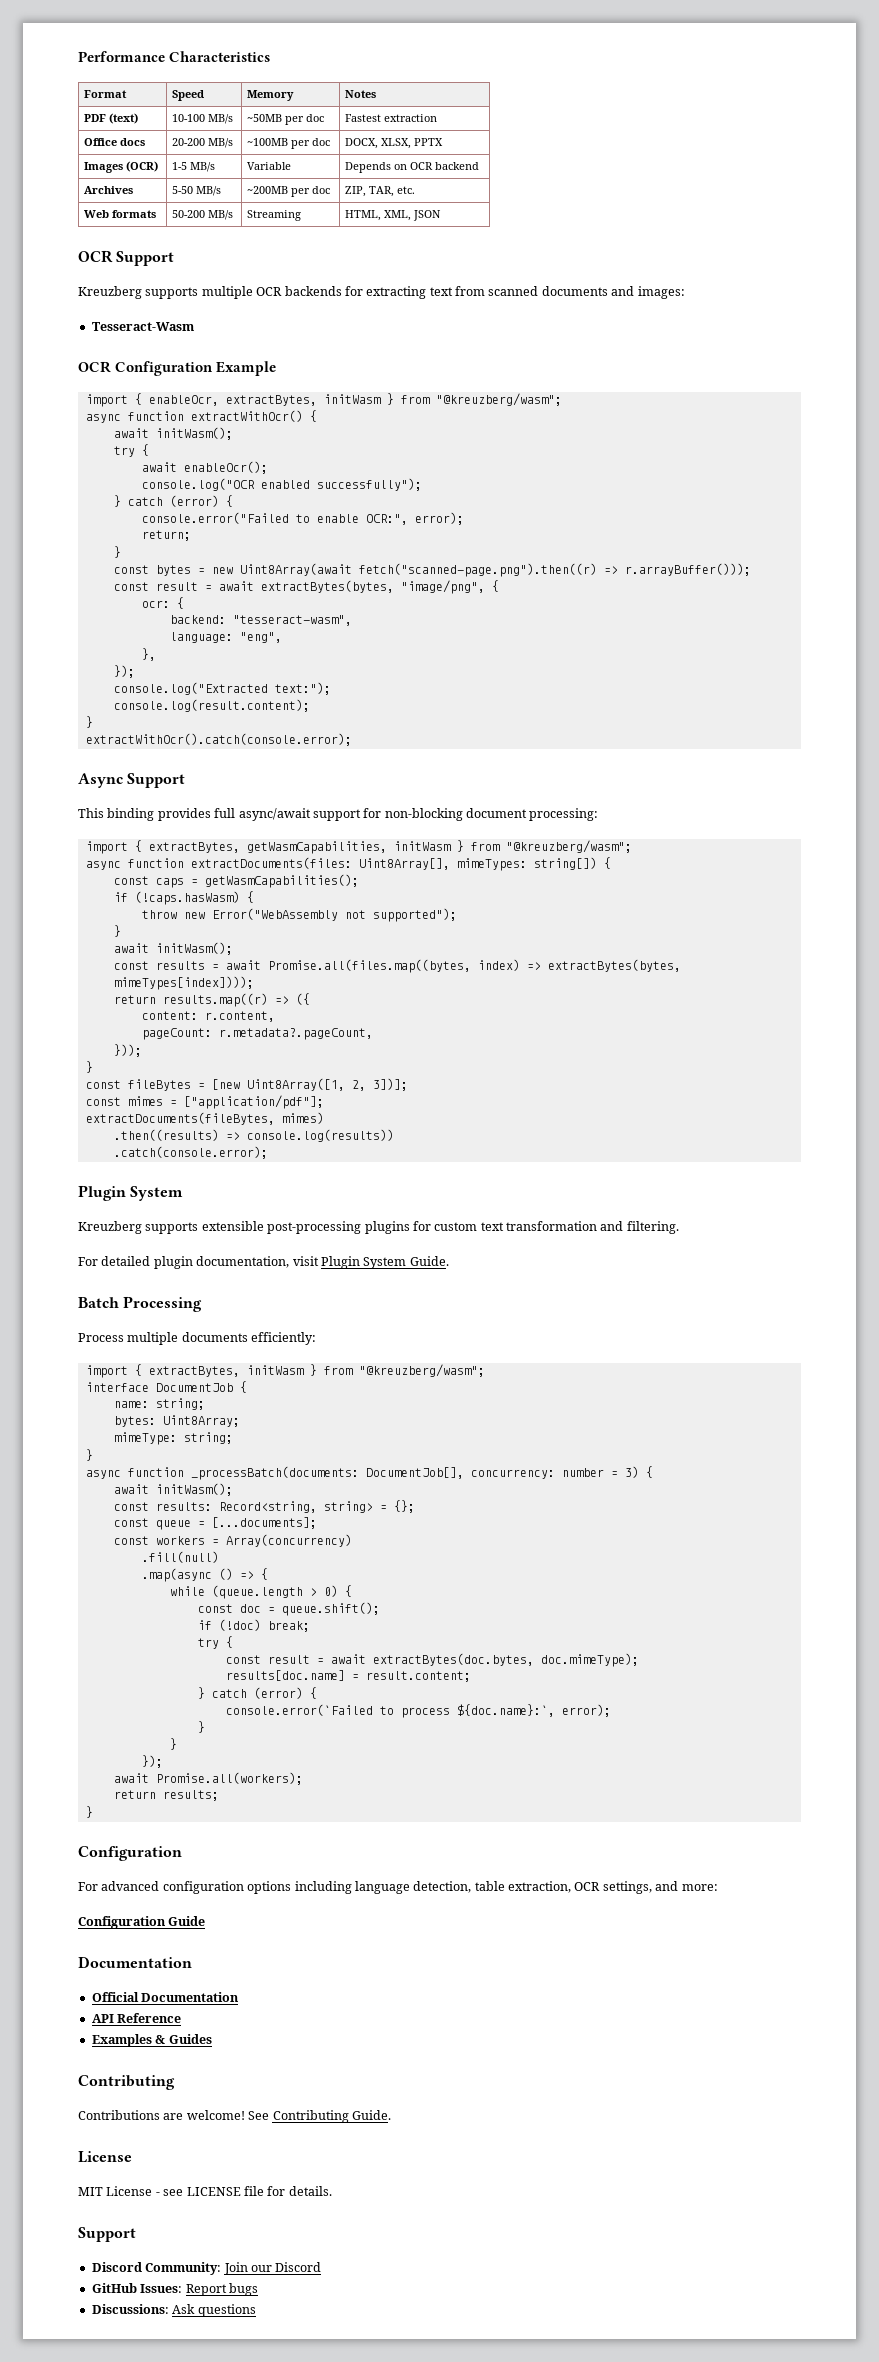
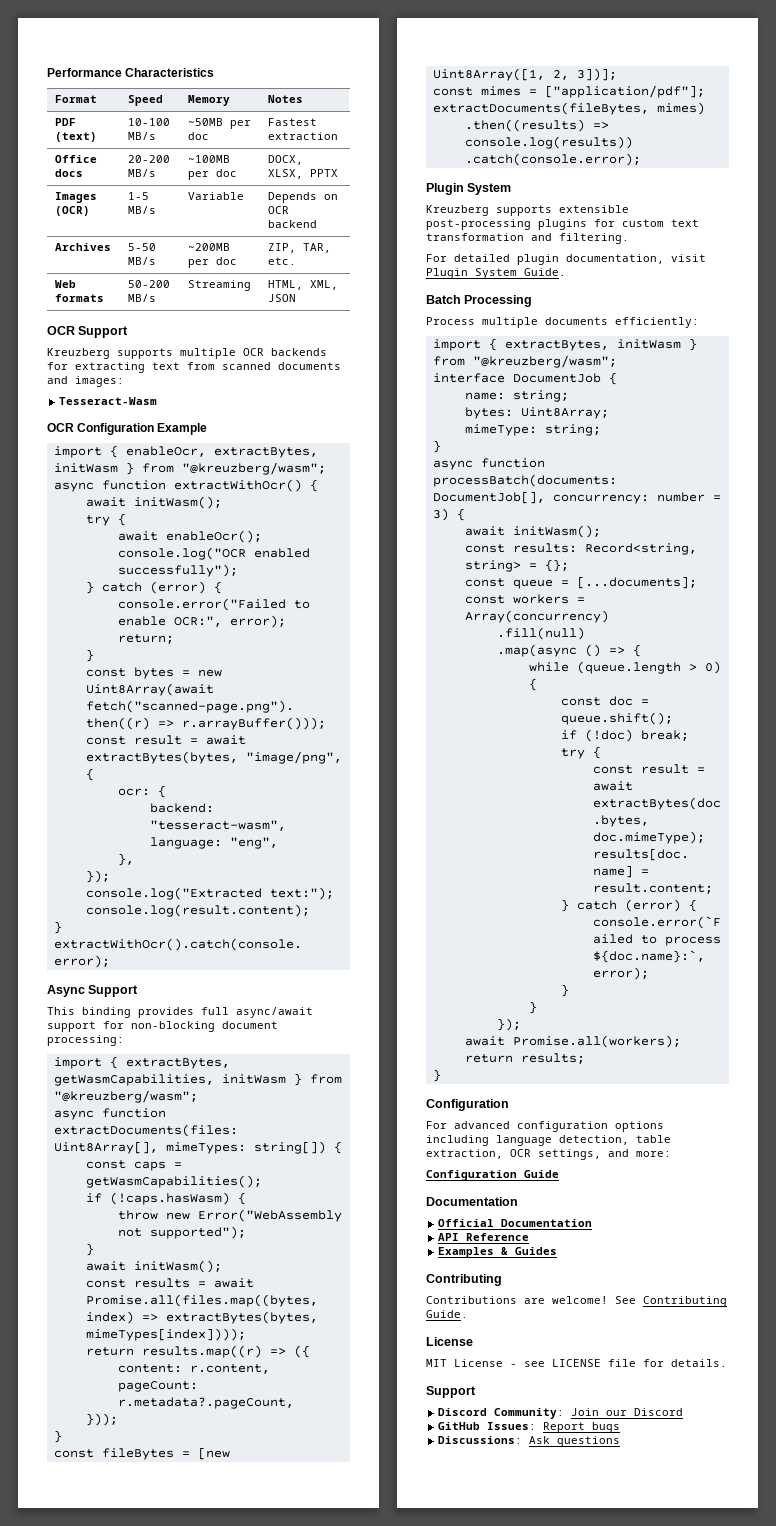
[190,1466,359,1480] _processBatch(documents: -> [432,474,617,487] processBatch(documents:

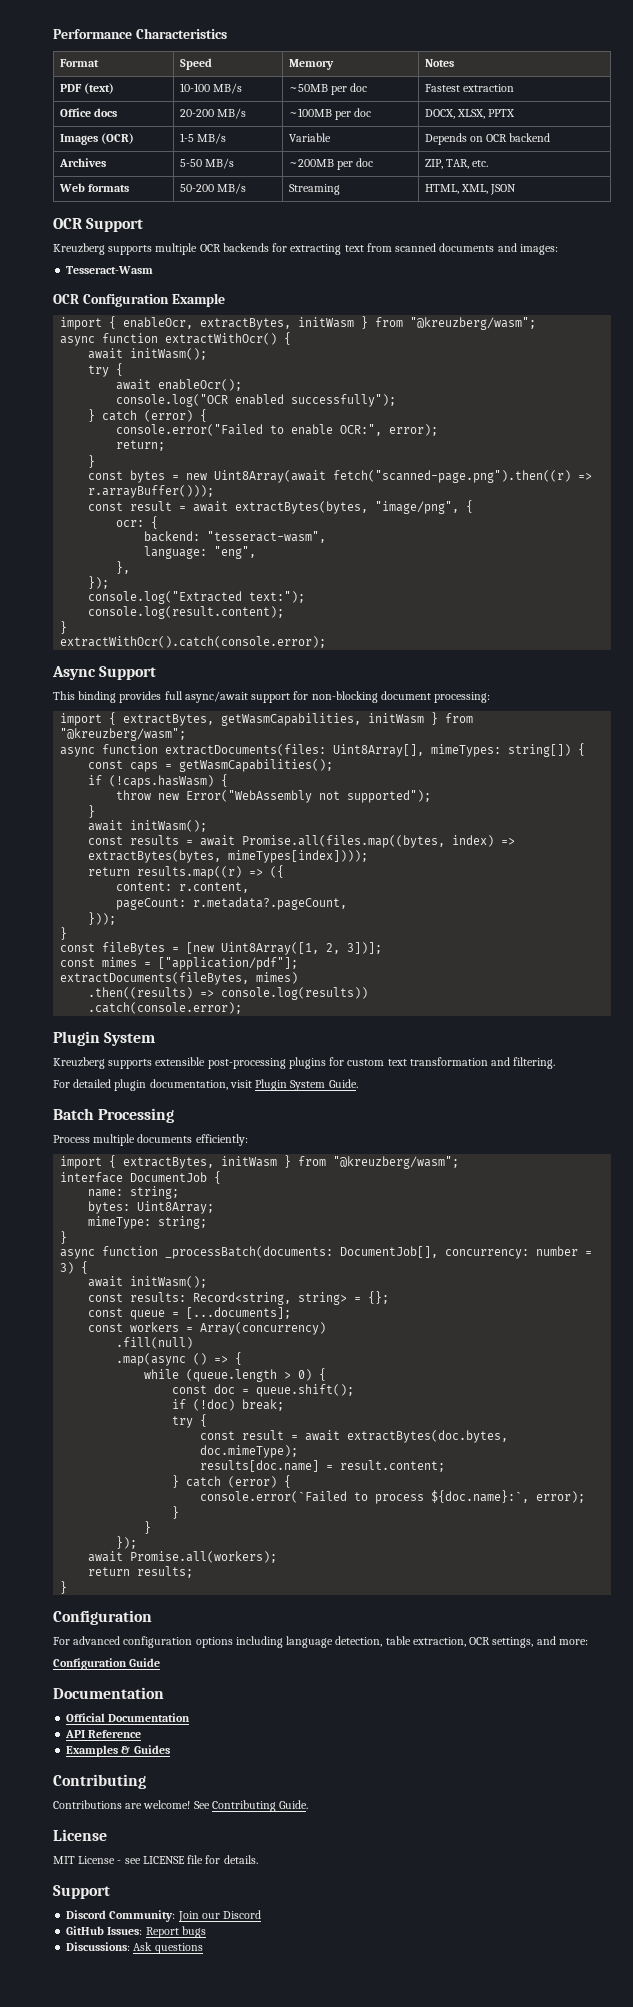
[432,474,617,487] processBatch(documents: -> [165,1246,334,1259] _processBatch(documents:

